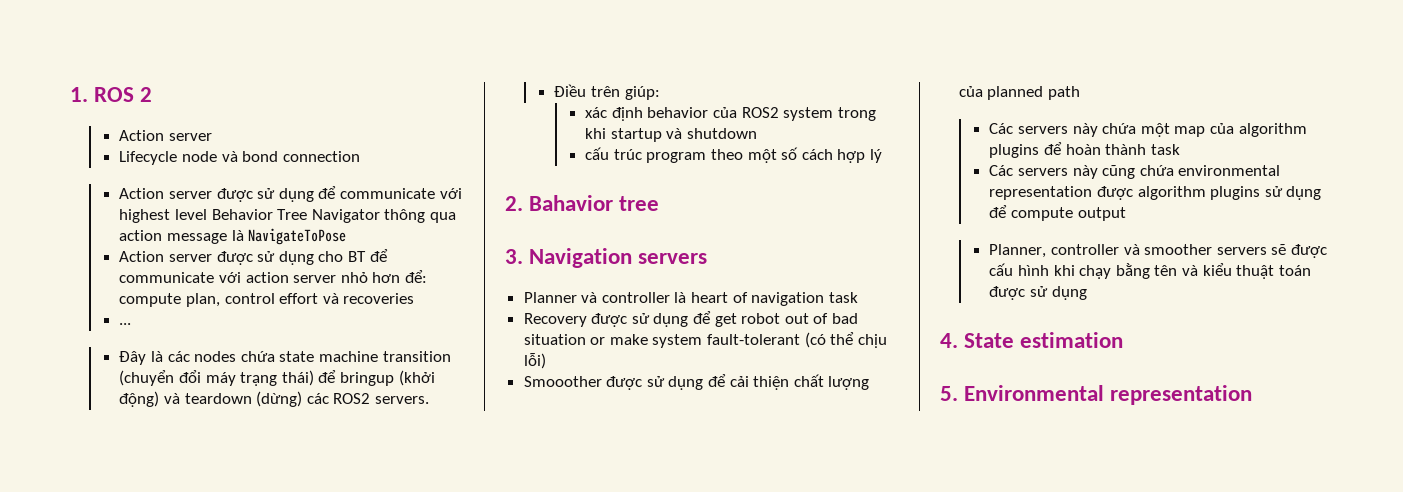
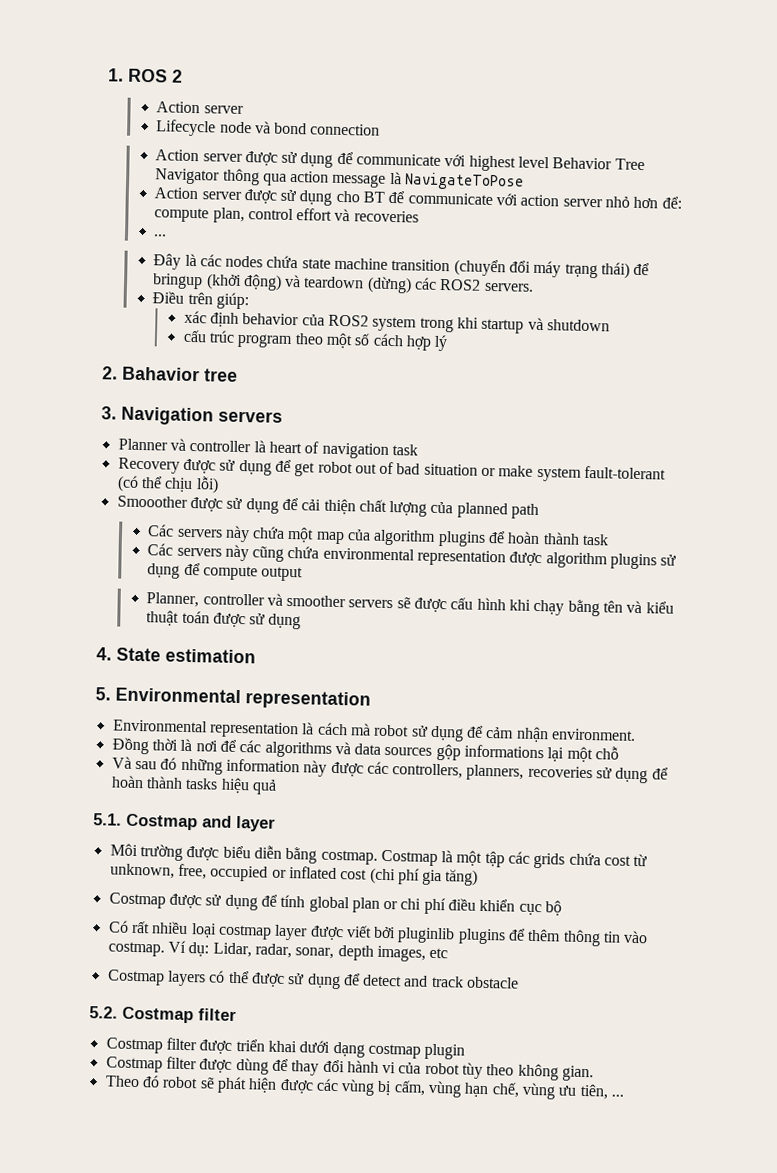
(1253, 395) none -> [112,719,637,743] [111,737,620,763] [111,756,669,784] [110,775,277,795] [93,813,276,832] [109,843,649,869] [109,863,479,886] [108,892,563,916] [108,920,649,947] [107,940,449,962] [106,969,520,990] [89,1006,237,1024] [105,1037,466,1060] [105,1056,595,1082] [104,1075,625,1100] // Environmental representation là cách mà robot sử dụng để cảm nhận environment. // Đồng thời là nơi để các algorithms và data sources gộp informations lại một chỗ // Và sau đó những information này được các controllers, planners, recoveries sử dụng để hoàn thành tasks hiệu quả // 5.1. Costmap and layer // Môi trường được biểu diễn bằng costmap. Costmap là một tập các grids chứa cost từ unknown, free, occupied or inflated cost (chi phí gia tăng) // Costmap được sử dụng để tính global plan or chi phí điều khiển cục bộ // Có rất nhiều loại costmap layer được viết bởi pluginlib plugins để thêm thông tin vào costmap. Ví dụ: Lidar, radar, sonar, depth images, etc // Costmap layers có thể được sử dụng để detect and track obstacle // 5.2. Costmap filter // Costmap filter được triển khai dưới dạng costmap plugin // Costmap filter được dùng để thay đổi hành vi của robot tùy theo không gian. // Theo đó robot sẽ phát hiện được các vùng bị cấm, vùng hạn chế, vùng ưu tiên, ...

